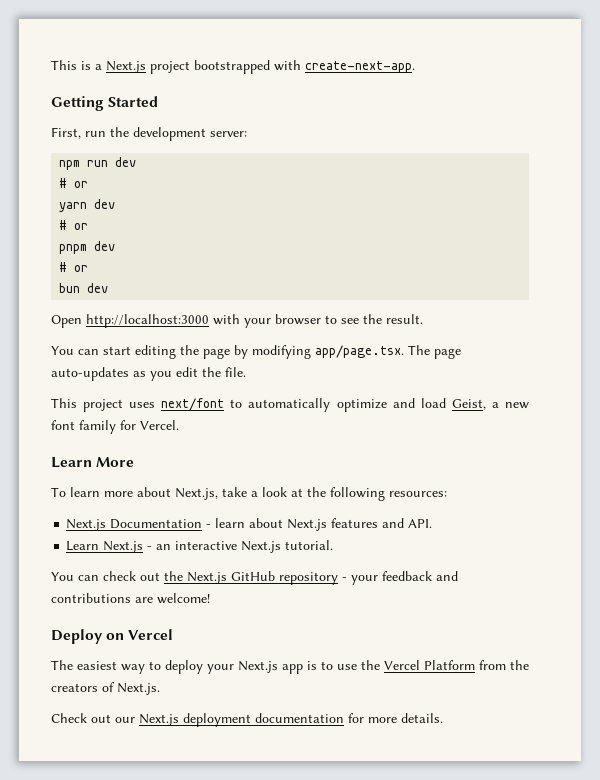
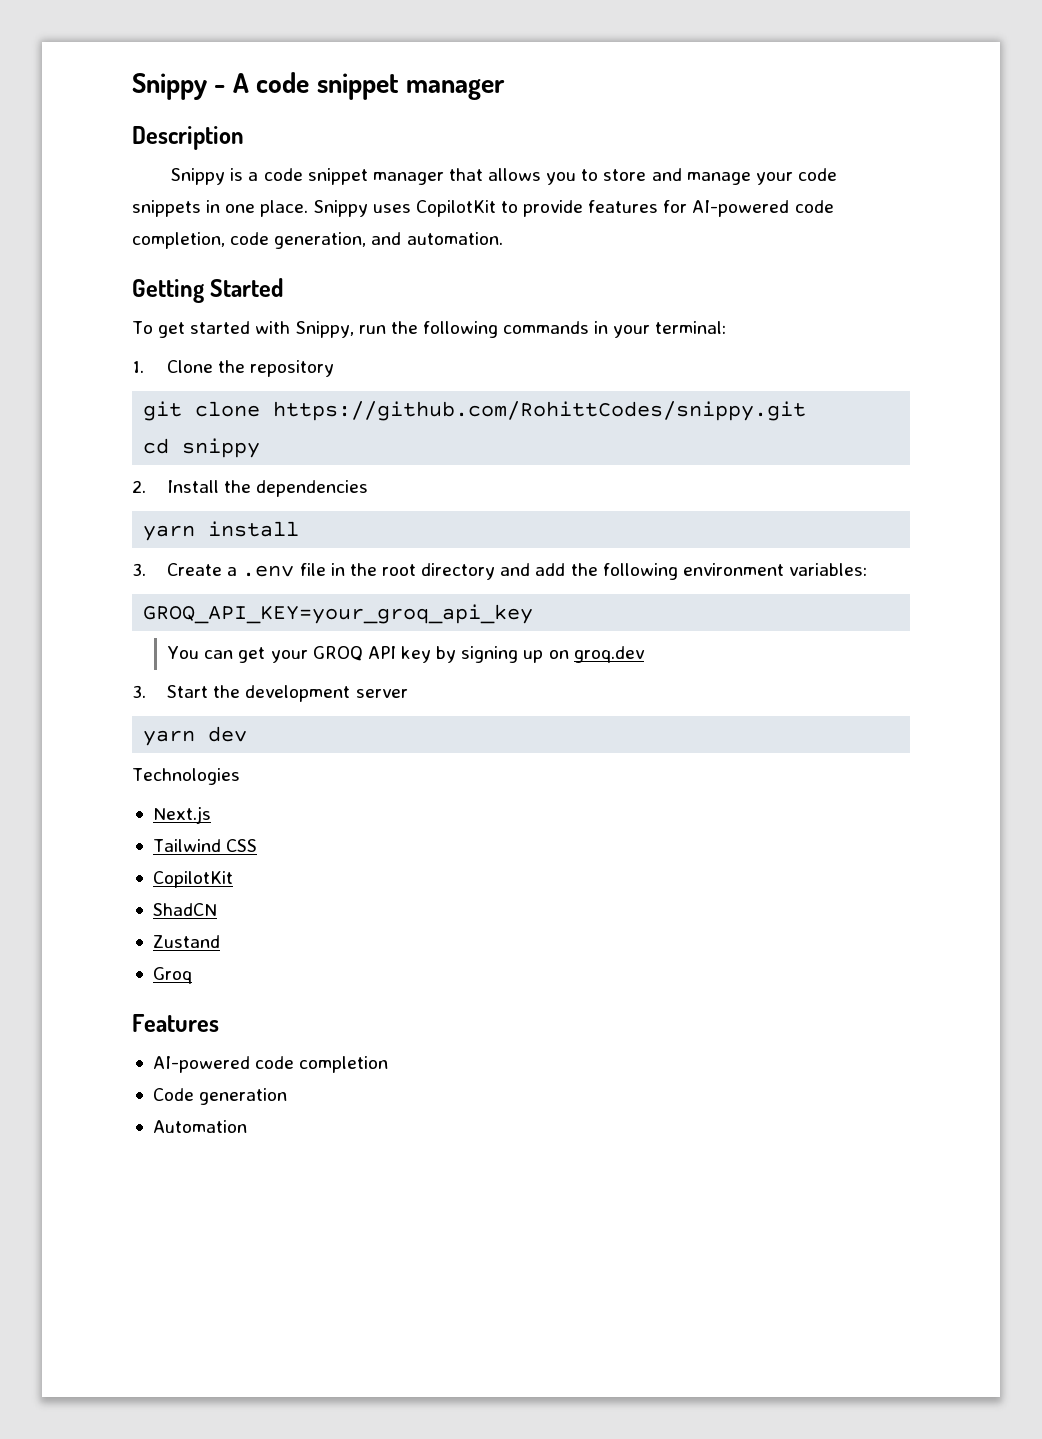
[51,60,415,74] [51,96,159,111] [51,127,247,141] [59,157,137,170] [59,178,89,188] [59,199,116,212] [59,220,89,230] [59,241,116,254] [59,262,89,272] [59,283,109,293] [51,314,423,328] [51,345,461,359] [51,367,246,381] [51,398,529,412] [51,420,179,434] [51,457,135,468] [51,487,447,501] [66,518,433,531] [66,540,334,553] [51,571,458,585] [51,593,210,604] [51,629,174,644] [51,660,529,674] [51,682,160,695] [51,713,443,727] This is a Next.js project bootstrapped with create-next-app. // Getting Started // First, run the development server: // npm run dev // # or // yarn dev // # or // pnpm dev // # or // bun dev // Open http://localhost:3000 with your browser to see the result. // You can start editing the page by modifying app/page.tsx. The page auto-updates as you edit the file. // This project uses next/font to automatically optimize and load Geist, a new font family for Vercel. // Learn More // To learn more about Next.js, take a look at the following resources: // Next.js Documentation - learn about Next.js features and API. // Learn Next.js - an interactive Next.js tutorial. // You can check out the Next.js GitHub repository - your feedback and contributions are welcome! // Deploy on Vercel // The easiest way to deploy your Next.js app is to use the Vercel Platform from the creators of Next.js. // Check out our Next.js deployment documentation for more details. -> [132,72,506,100] [132,126,244,150] [171,168,837,185] [132,200,834,217] [132,232,503,249] [132,278,284,303] [132,321,727,338] [132,360,335,377] [143,401,807,421] [143,438,261,458] [132,480,369,497] [143,521,300,541] [132,563,867,580] [143,604,534,624] [167,646,645,663] [132,685,408,702] [143,726,248,746] [132,768,240,785] [152,806,211,824] [152,839,258,852] [152,871,233,888] [152,903,217,916] [152,935,220,948] [152,967,192,984] [132,1014,219,1032] [152,1056,389,1073] [152,1088,288,1105] [152,1120,247,1133] Snippy - A code snippet manager // Description // Snippy is a code snippet manager that allows you to store and manage your code snippets in one place. Snippy uses CopilotKit to provide features for AI-powered code completion, code generation, and automation. // Getting Started // To get started with Snippy, run the following commands in your terminal: // 1. Clone the repository // git clone https://github.com/RohittCodes/snippy.git // cd snippy // 2. Install the dependencies // yarn install // 3. Create a .env file in the root directory and add the following environment variables: // GROQ_API_KEY=your_groq_api_key // You can get your GROQ API key by signing up on groq.dev // 3. Start the development server // yarn dev // Technologies // Next.js // Tailwind CSS // CopilotKit // ShadCN // Zustand // Groq // Features // AI-powered code completion // Code generation // Automation

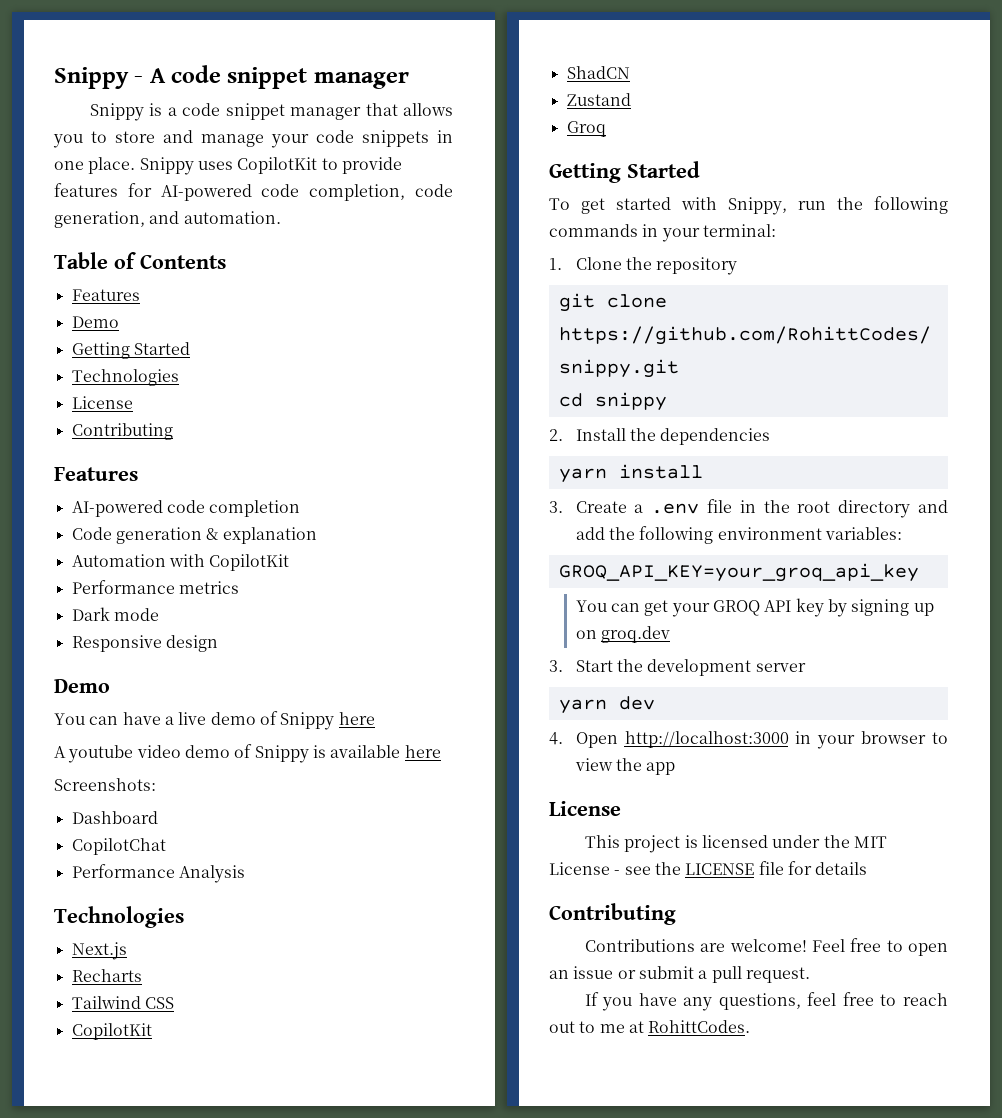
[132,126,244,150] // Description -> (409, 80) none
(503, 238) none -> [54,252,226,269] [71,289,140,301] [71,316,119,328] [71,342,190,359] [71,369,179,386] [71,396,133,409] [71,423,173,440] [54,467,138,481] [71,500,301,517] [71,527,317,544] [71,554,290,571] [71,580,239,594] [71,607,159,621] [71,635,218,652] [54,679,110,693] [54,711,375,730] [54,744,441,763] [54,778,156,791] [71,811,158,824] [71,838,166,855] [71,864,245,883] [54,906,184,928] [71,942,127,960] [71,969,142,982] [71,996,174,1009] [71,1023,152,1040] [566,66,630,79] [566,93,631,106] [566,121,606,137] // Table of Contents // Features // Demo // Getting Started // Technologies // License // Contributing // Features // AI-powered code completion // Code generation & explanation // Automation with CopilotKit // Performance metrics // Dark mode // Responsive design // Demo // You can have a live demo of Snippy here // A youtube video demo of Snippy is available here // Screenshots: // Dashboard // CopilotChat // Performance Analysis // Technologies // Next.js // Recharts // Tailwind CSS // CopilotKit // ShadCN // Zustand // Groq
[132,768,240,785] [152,806,211,824] [152,839,258,852] [152,871,233,888] [152,903,217,916] [152,935,220,948] [152,967,192,984] [132,1014,219,1032] [152,1056,389,1073] [152,1088,288,1105] [152,1120,247,1133] Technologies // Next.js // Tailwind CSS // CopilotKit // ShadCN // Zustand // Groq // Features // AI-powered code completion // Code generation // Automation -> [549,731,949,749] [574,758,676,775] [549,801,621,816] [584,835,887,853] [549,861,868,875] [549,903,676,925] [584,938,948,956] [549,966,810,983] [584,992,948,1011] [549,1020,751,1033] 4. Open http://localhost:3000 in your browser to view the app // License // This project is licensed under the MIT License - see the LICENSE file for details // Contributing // Contributions are welcome! Feel free to open an issue or submit a pull request. // If you have any questions, feel free to reach out to me at RohittCodes.

